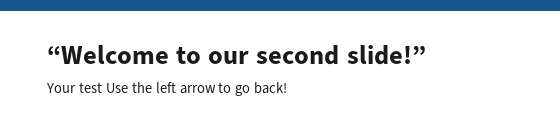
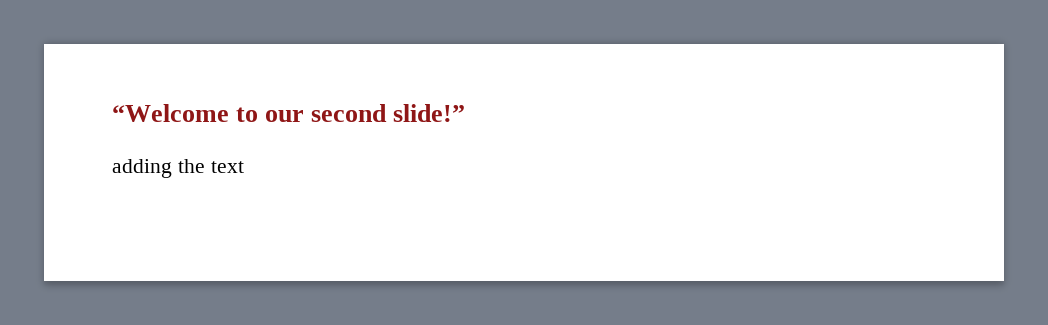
[46,82,288,96] Your test Use the left arrow to go back! -> [112,159,244,178] adding the text

